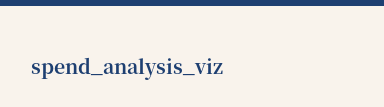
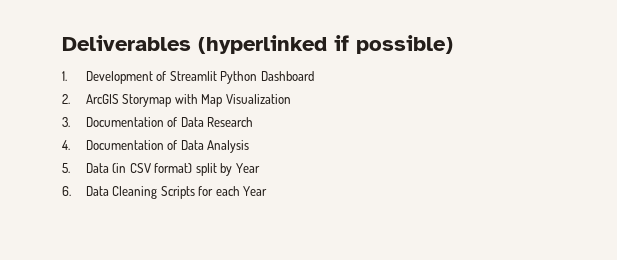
[31,57,223,80] spend_analysis_viz -> [62,35,453,54] [62,71,314,84] [62,94,291,107] [62,117,254,127] [62,140,250,153] [62,163,260,176] [62,186,268,199] Deliverables (hyperlinked if possible) // 1. Development of Streamlit Python Dashboard // 2. ArcGIS Storymap with Map Visualization // 3. Documentation of Data Research // 4. Documentation of Data Analysis // 5. Data (in CSV format) split by Year // 6. Data Cleaning Scripts for each Year

